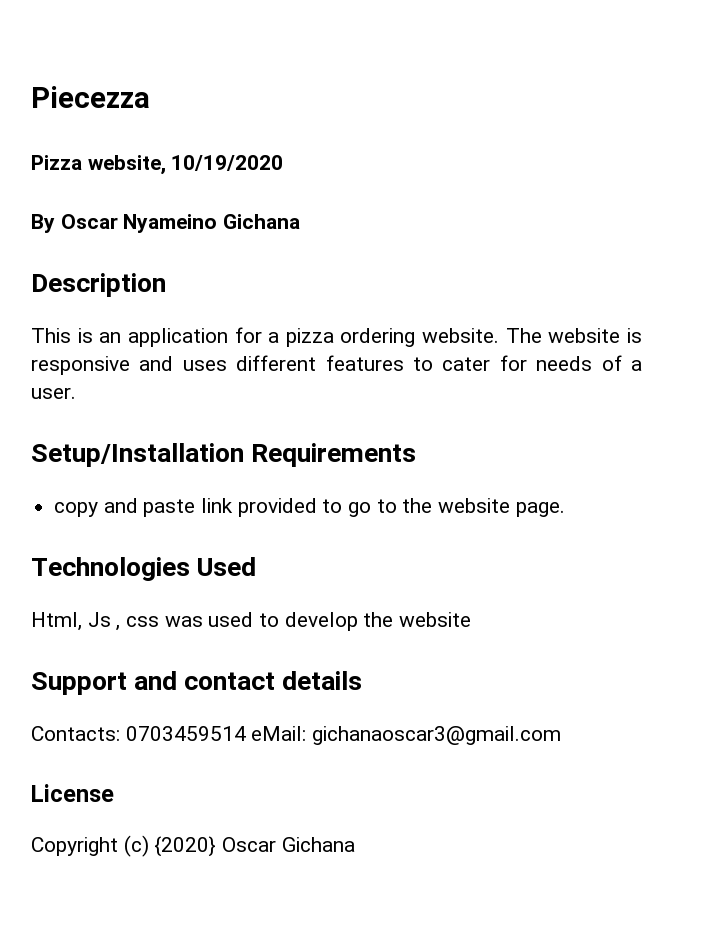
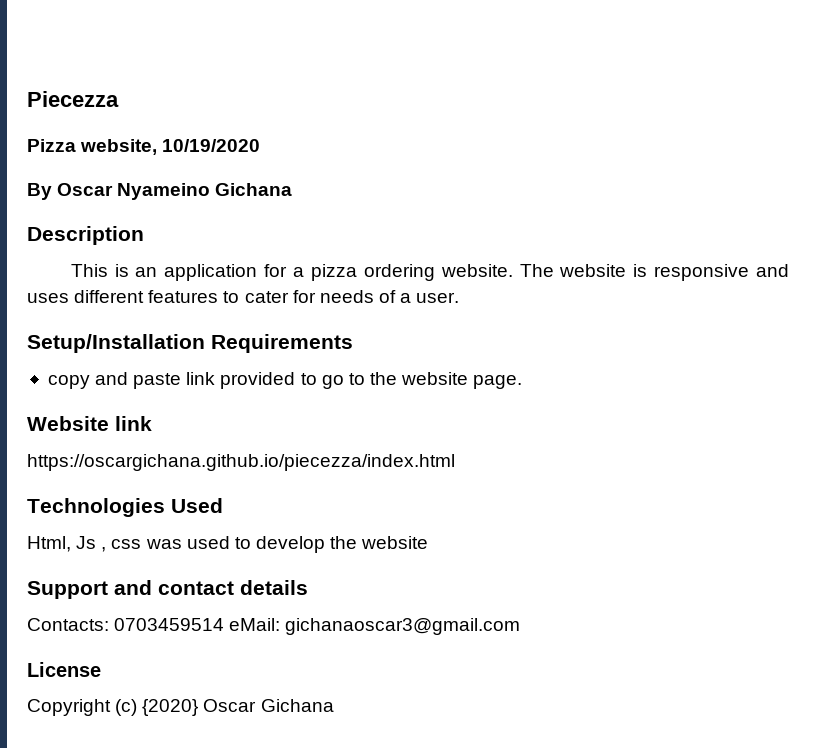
(565, 509) none -> [27,416,152,431] [27,454,455,471] // Website link // https://oscargichana.github.io/piecezza/index.html

